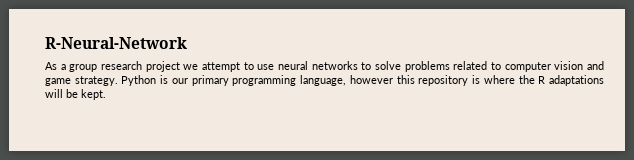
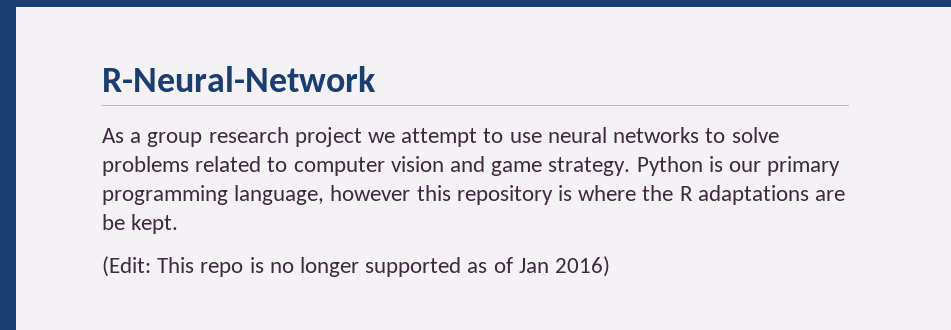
[45,89,63,98] will -> [815,190,846,201] are
(106, 94) none -> [102,256,611,277] // (Edit: This repo is no longer supported as of Jan 2016)

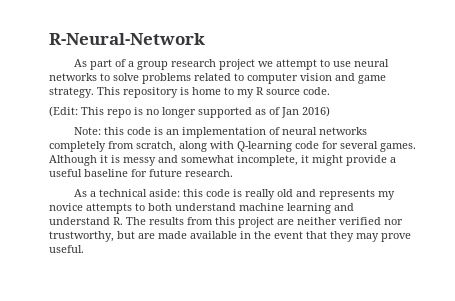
(124, 135) none -> [89,59,126,70] part of
[636,156,841,176] [102,185,846,205] [102,214,179,234] Python is our primary programming language, however this repository is where the R adaptations are be kept. -> [97,87,330,98] This repository is home to my R source code.
(611, 266) none -> [73,127,367,138] [49,141,416,152] [49,155,396,166] [49,169,233,177] [73,189,395,200] [49,203,354,214] [49,217,403,228] [49,231,411,242] [49,245,84,253] // Note: this code is an implementation of neural networks completely from scratch, along with Q-learning code for several games. Although it is messy and somewhat incomplete, it might provide a useful baseline for future research. // As a technical aside: this code is really old and represents my novice attempts to both understand machine learning and understand R. The results from this project are neither verified nor trustworthy, but are made available in the event that they may prove useful.

